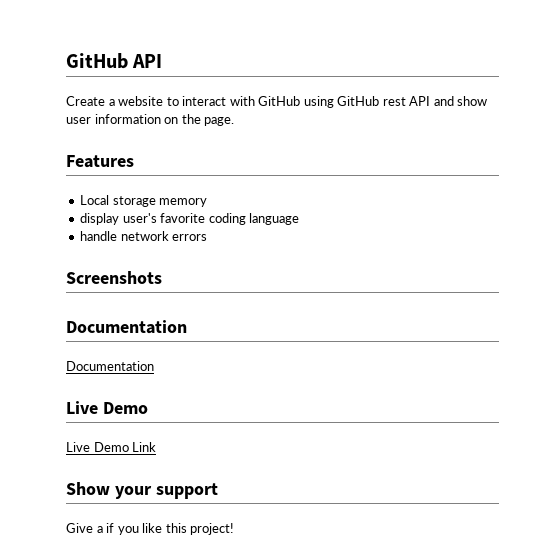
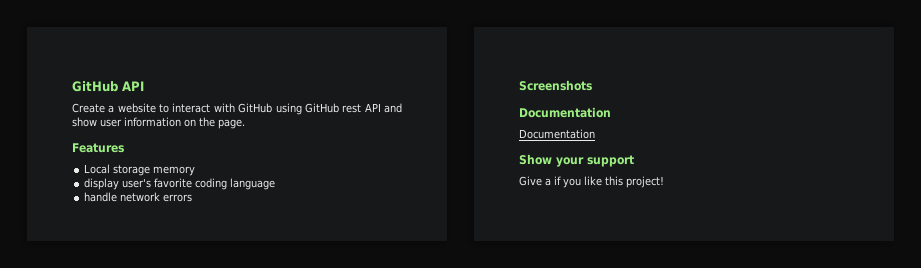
[66,401,148,414] [66,442,157,452] // Live Demo // Live Demo Link -> (595, 134) none

